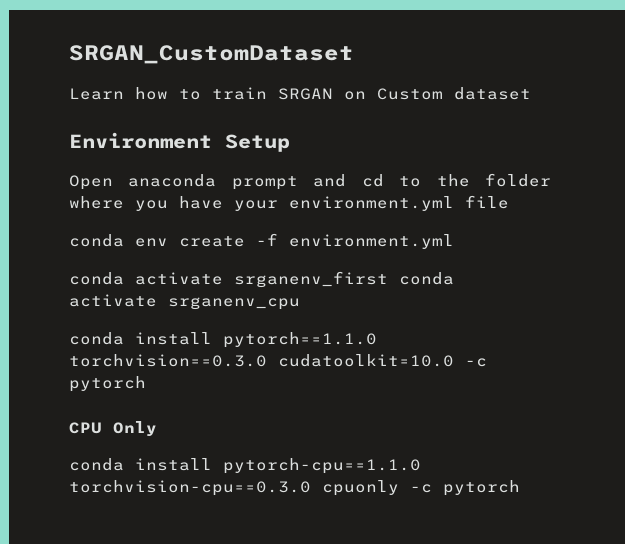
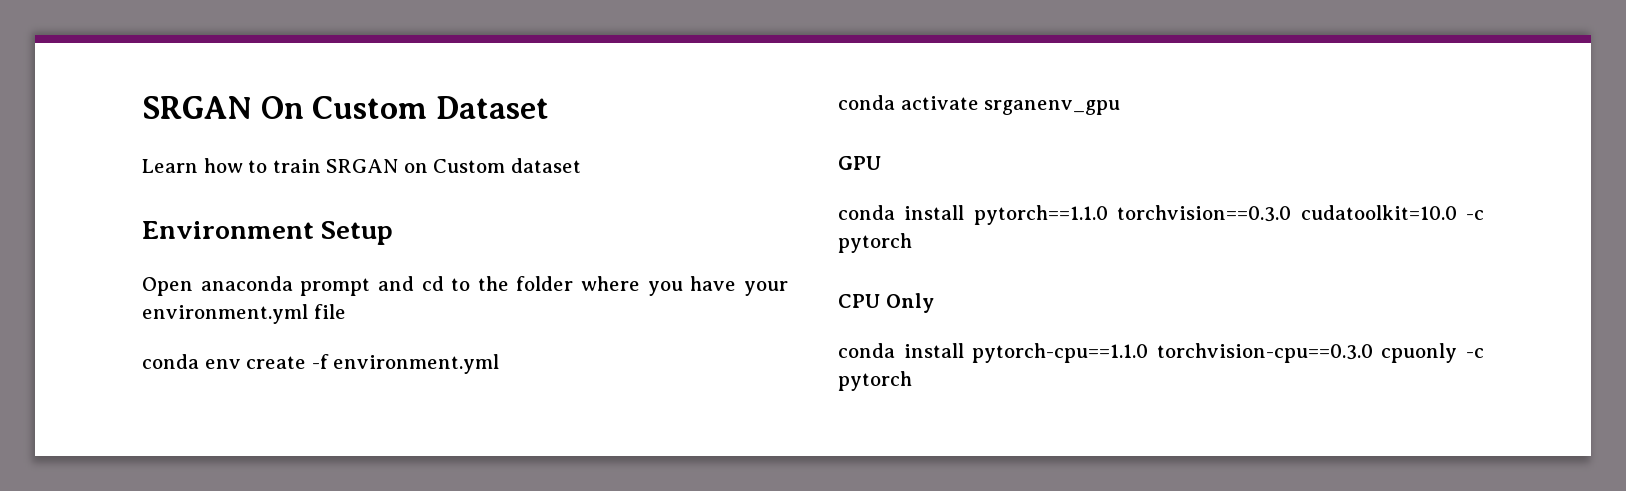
[69,45,354,64] SRGAN_CustomDataset -> [142,96,549,119] SRGAN On Custom Dataset
[234,271,454,288] [69,294,300,310] srganenv_first conda activate srganenv_cpu -> [984,100,1121,115] [838,156,881,170] srganenv_gpu // GPU

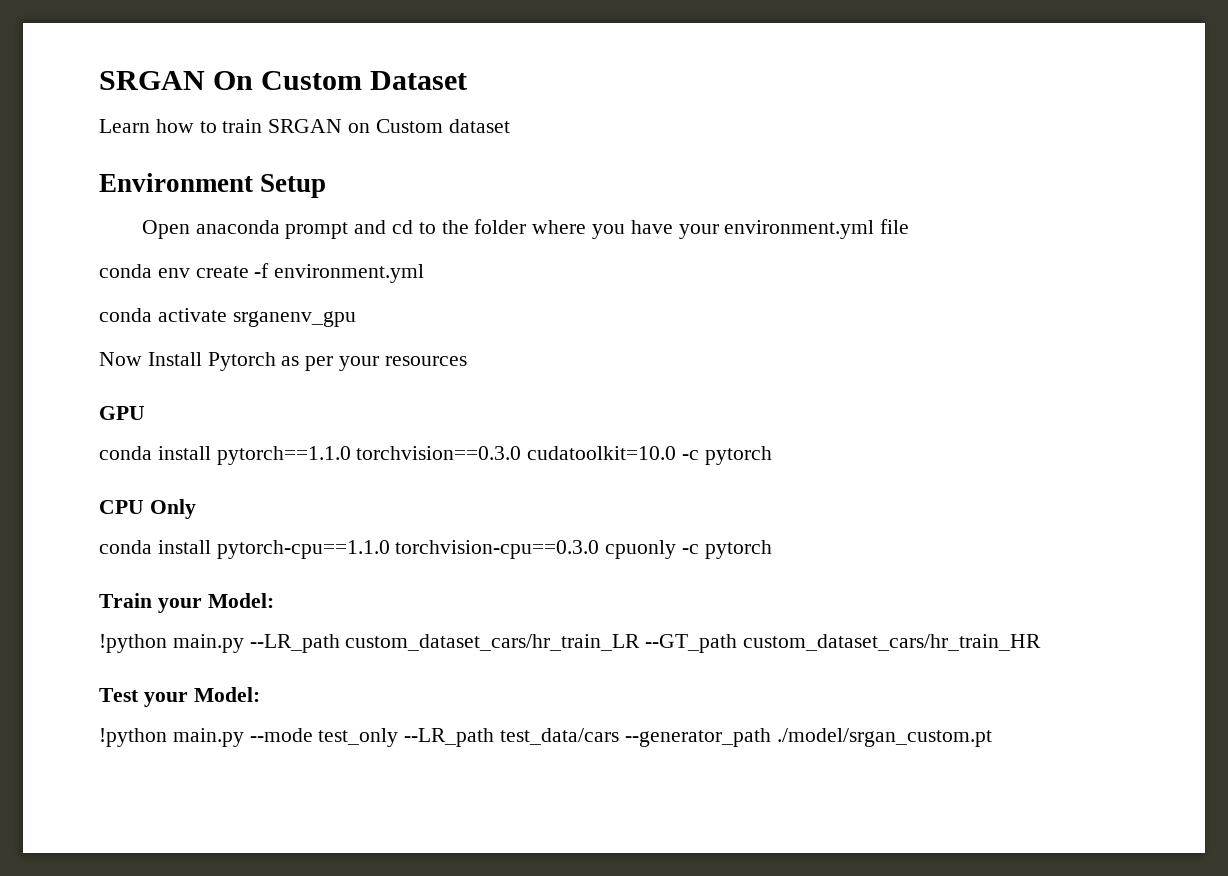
(1121, 107) none -> [99,352,467,371] // Now Install Pytorch as per your resources
(912, 381) none -> [99,593,274,613] [99,634,1042,653] [99,687,260,707] [99,728,992,747] // Train your Model: // !python main.py --LR_path custom_dataset_cars/hr_train_LR --GT_path custom_dataset_cars/hr_train_HR // Test your Model: // !python main.py --mode test_only --LR_path test_data/cars --generator_path ./model/srgan_custom.pt

